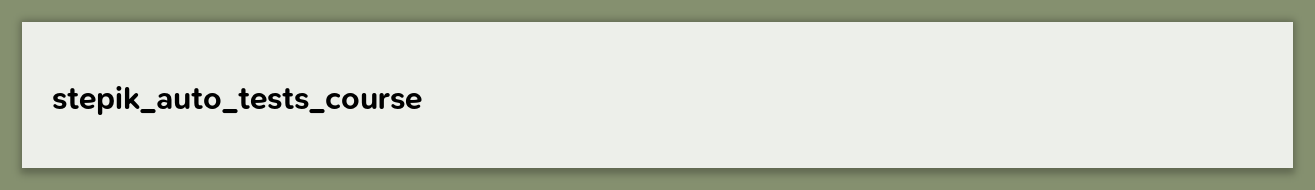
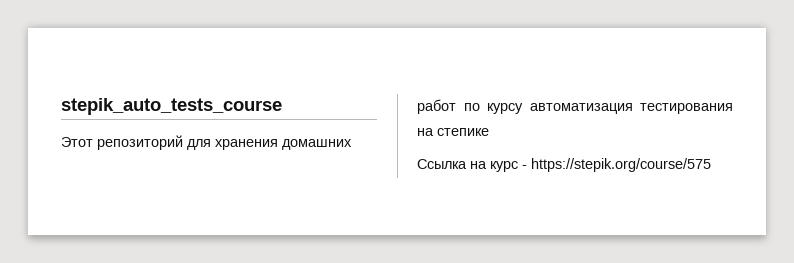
(422, 100) none -> [61,135,352,150] [417,99,733,114] [417,128,489,136] [417,158,711,172] // Этот репозиторий для хранения домашних работ по курсу автоматизация тестирования на степике // Ссылка на курс - https://stepik.org/course/575

